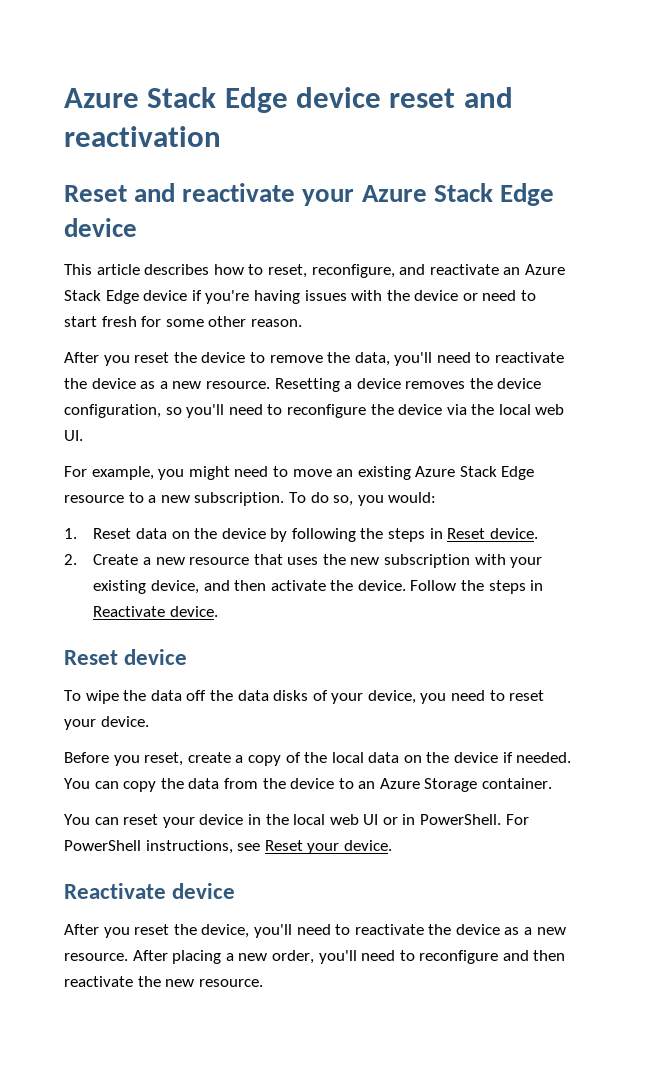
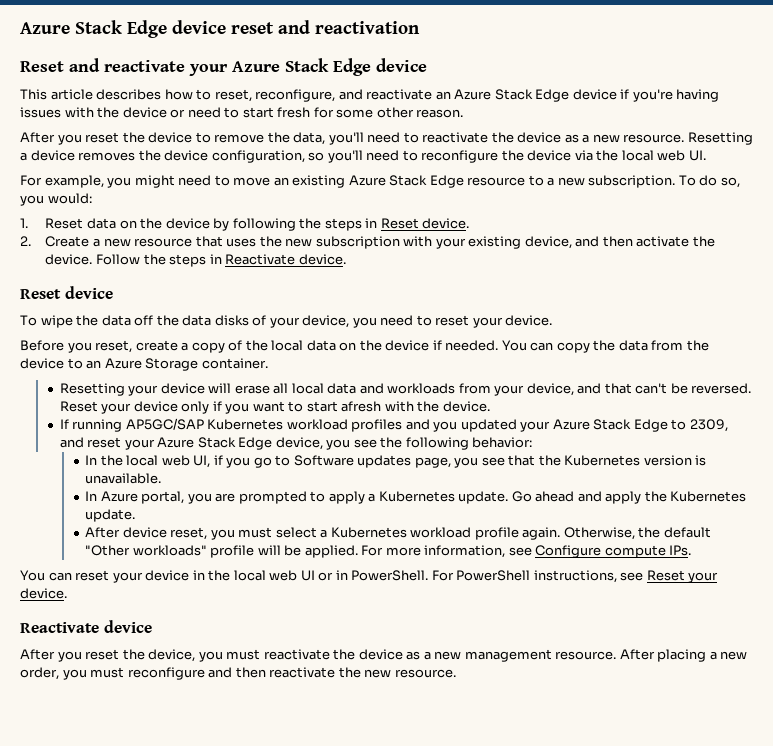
(553, 783) none -> [59,383,752,396] [59,401,490,414] [59,418,728,432] [59,437,533,450] [85,455,707,468] [85,473,162,484] [85,491,747,504] [85,509,136,522] [85,527,711,540] [85,545,692,558] // Resetting your device will erase all local data and workloads from your device, and that can't be reversed. Reset your device only if you want to start afresh with the device. // If running AP5GC/SAP Kubernetes workload profiles and you updated your Azure Stack Edge to 2309, and reset your Azure Stack Edge device, you see the following behavior: // In the local web UI, if you go to Software updates page, you see that the Kubernetes version is unavailable. // In Azure portal, you are prompted to apply a Kubernetes update. Go ahead and apply the Kubernetes update. // After device reset, you must select a Kubernetes workload profile again. Otherwise, the default "Other workloads" profile will be applied. For more information, see Configure compute IPs.
[253,924,566,938] you'll need to reactivate the device as a new -> [198,649,552,662] you must reactivate the device as a new management
[318,950,415,964] you'll need to -> [62,667,125,680] you must

